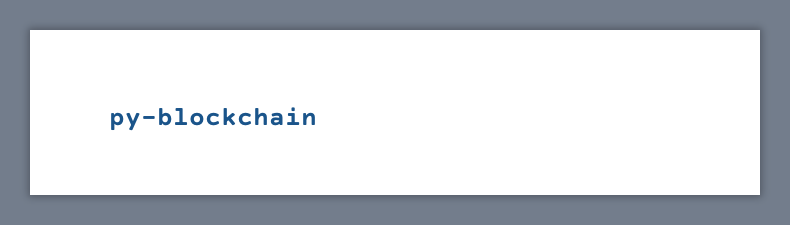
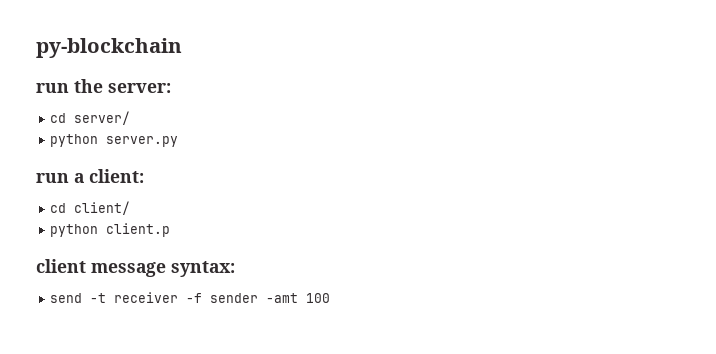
(317, 119) none -> [36,79,171,93] [50,111,131,125] [50,134,179,147] [36,169,144,183] [50,201,131,215] [50,223,171,237] [36,259,235,277] [50,292,331,303] // run the server: // cd server/ // python server.py // run a client: // cd client/ // python client.p // client message syntax: // send -t receiver -f sender -amt 100

